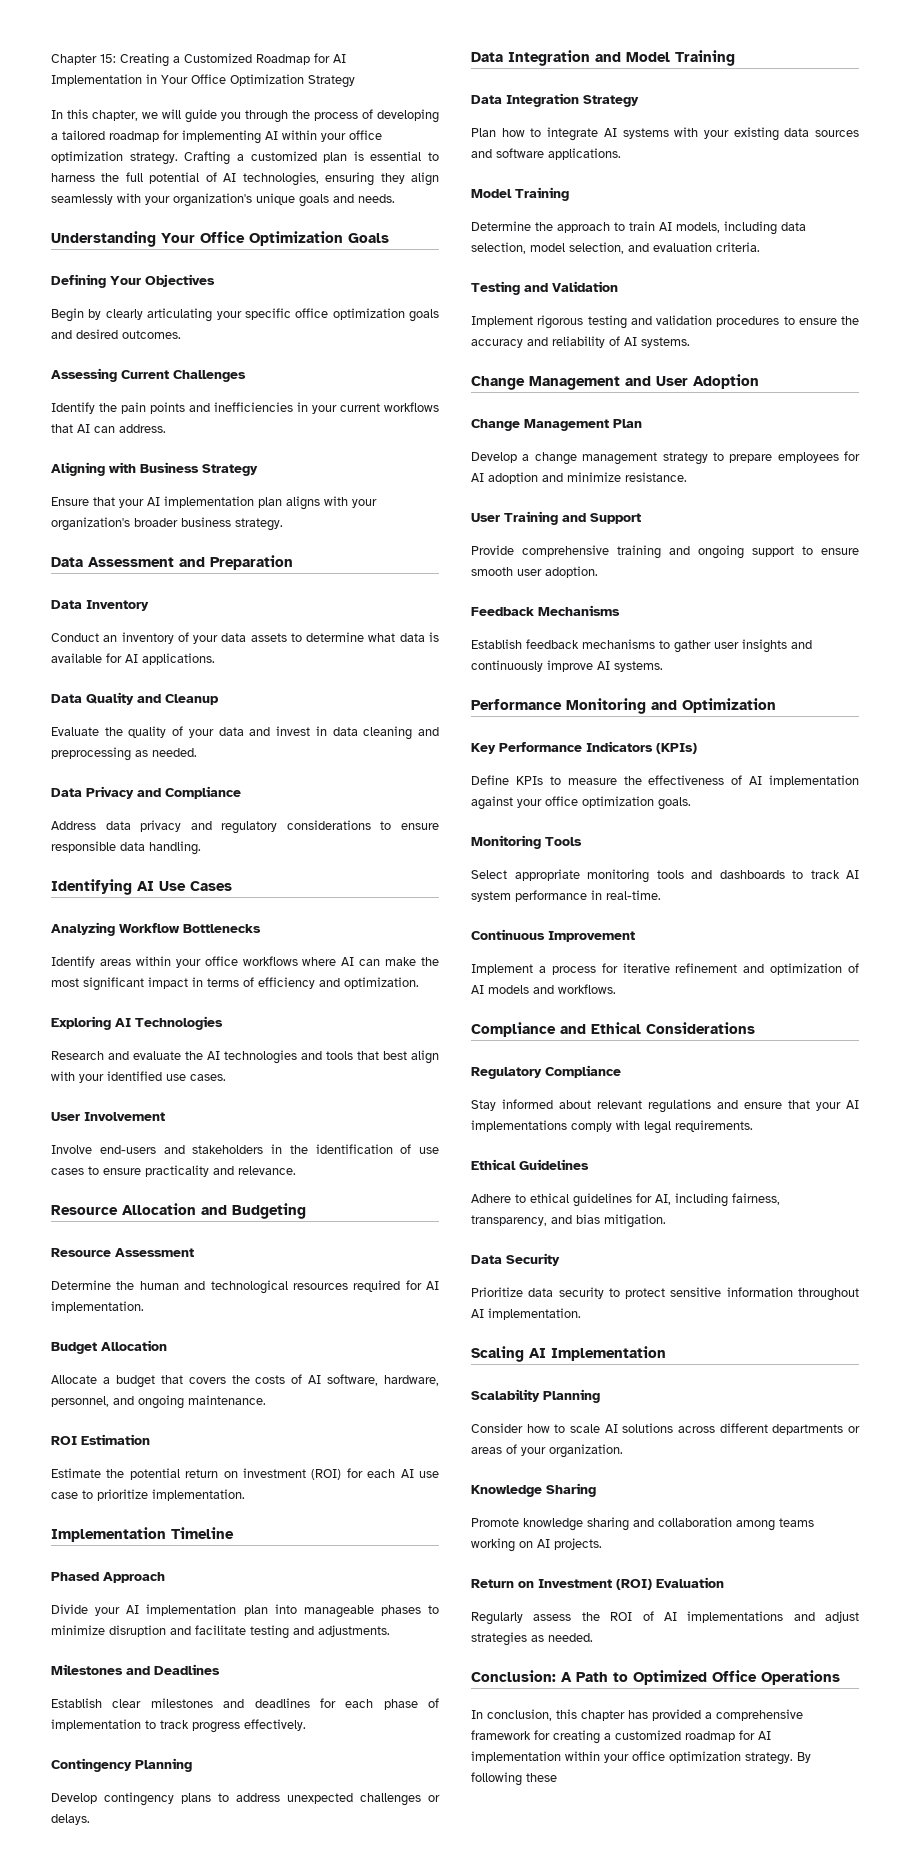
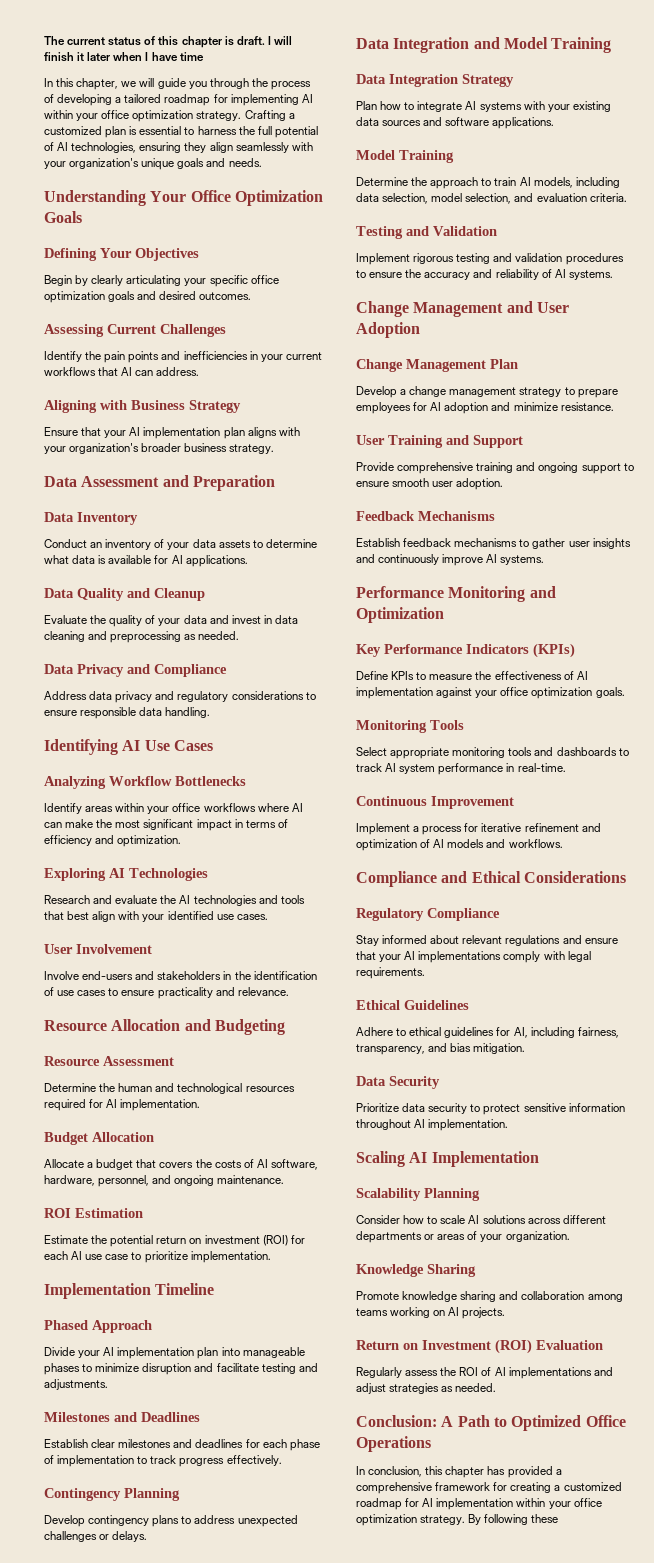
[51,53,346,67] [51,74,355,88] Chapter 15: Creating a Customized Roadmap for AI Implementation in Your Office Optimization Strategy -> [44,36,292,48] [44,52,204,62] The current status of this chapter is draft. I will finish it later when I have time

